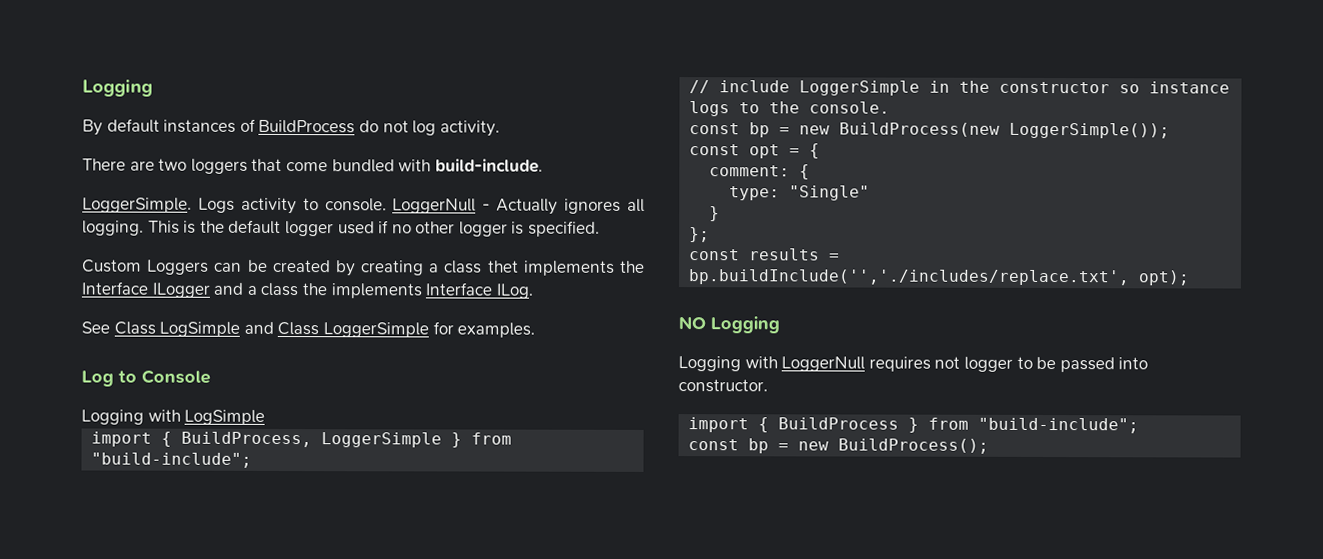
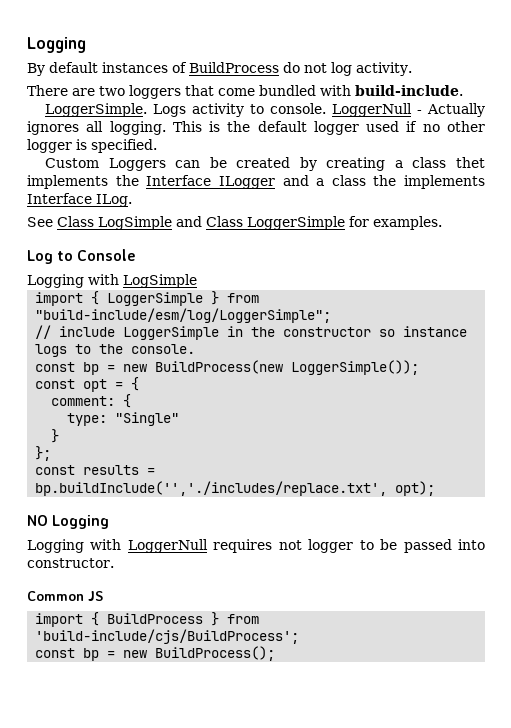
[181,431,313,448] BuildProcess, -> (100, 298) none
[91,452,253,468] "build-include"; -> [35,308,332,323] "build-include/esm/log/LoggerSimple";
(768, 386) none -> [27,591,103,601] // Common JS
[978,417,1140,434] "build-include"; -> [35,629,300,644] 'build-include/cjs/BuildProcess';

